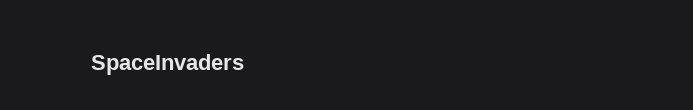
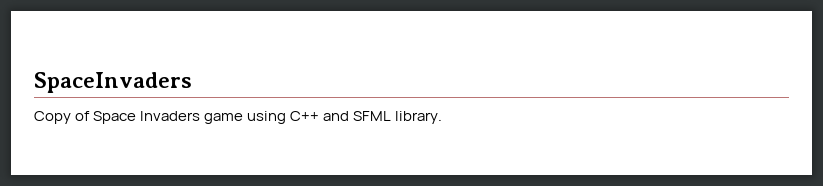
(244, 64) none -> [34,111,443,124] // Copy of Space Invaders game using C++ and SFML library.

